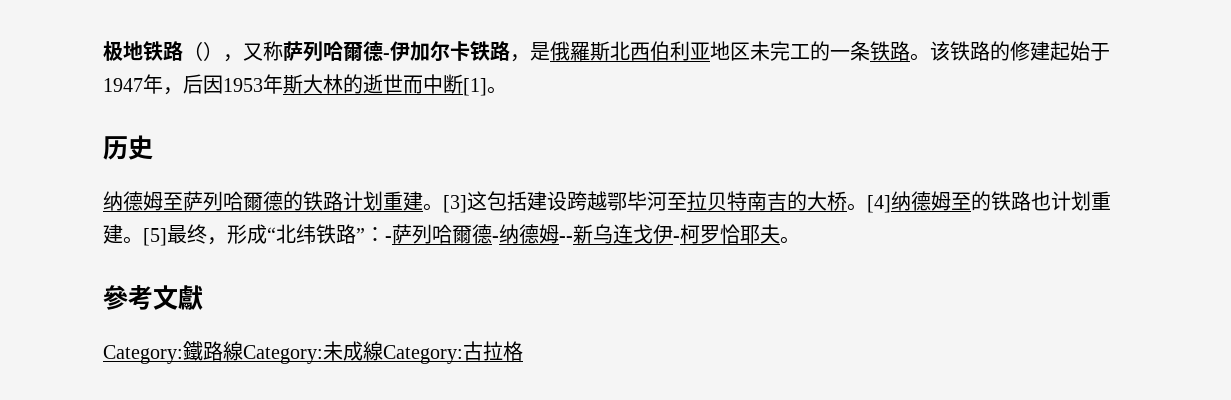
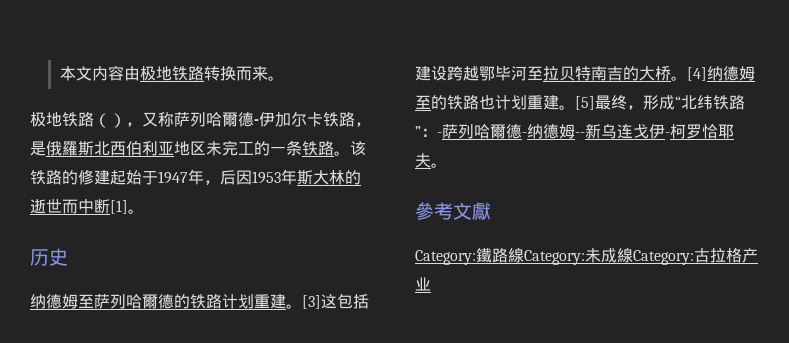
(103, 51) none -> [59,65,284,81] 本文内容由极地铁路转换而来。 //
(523, 351) none -> [742,248,758,263] [415,277,431,291] 产业

